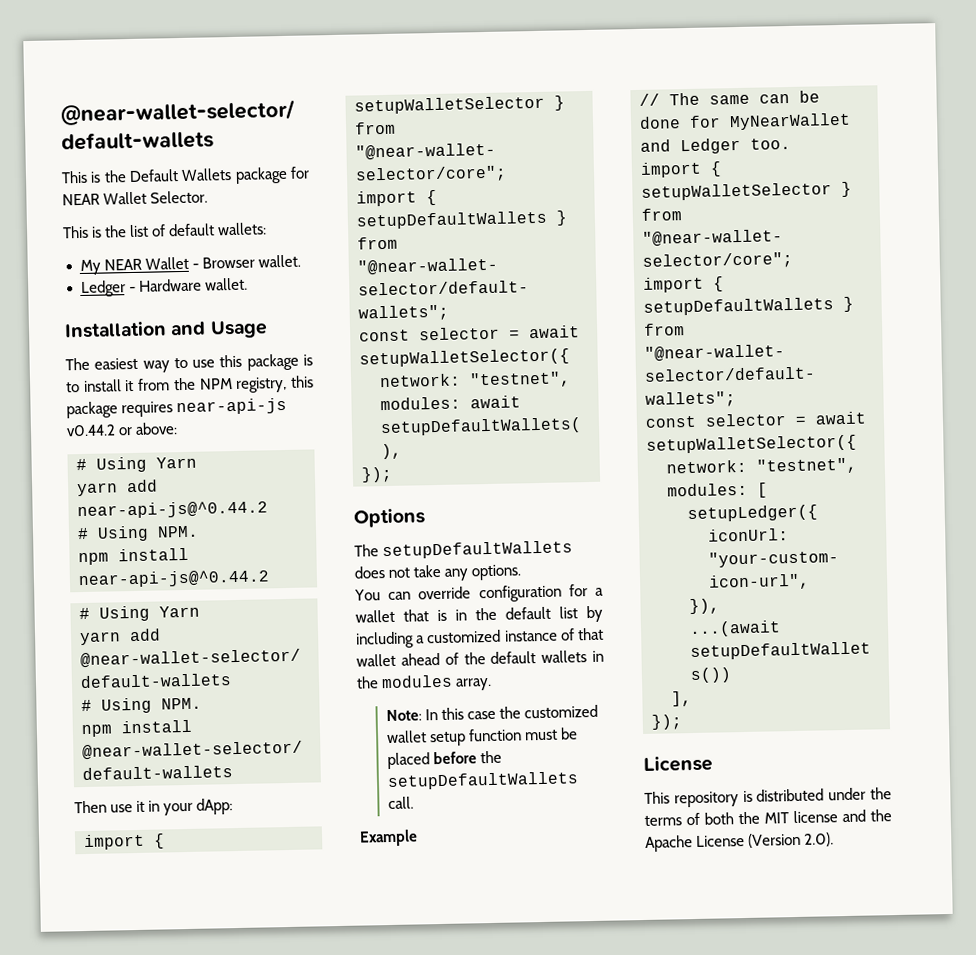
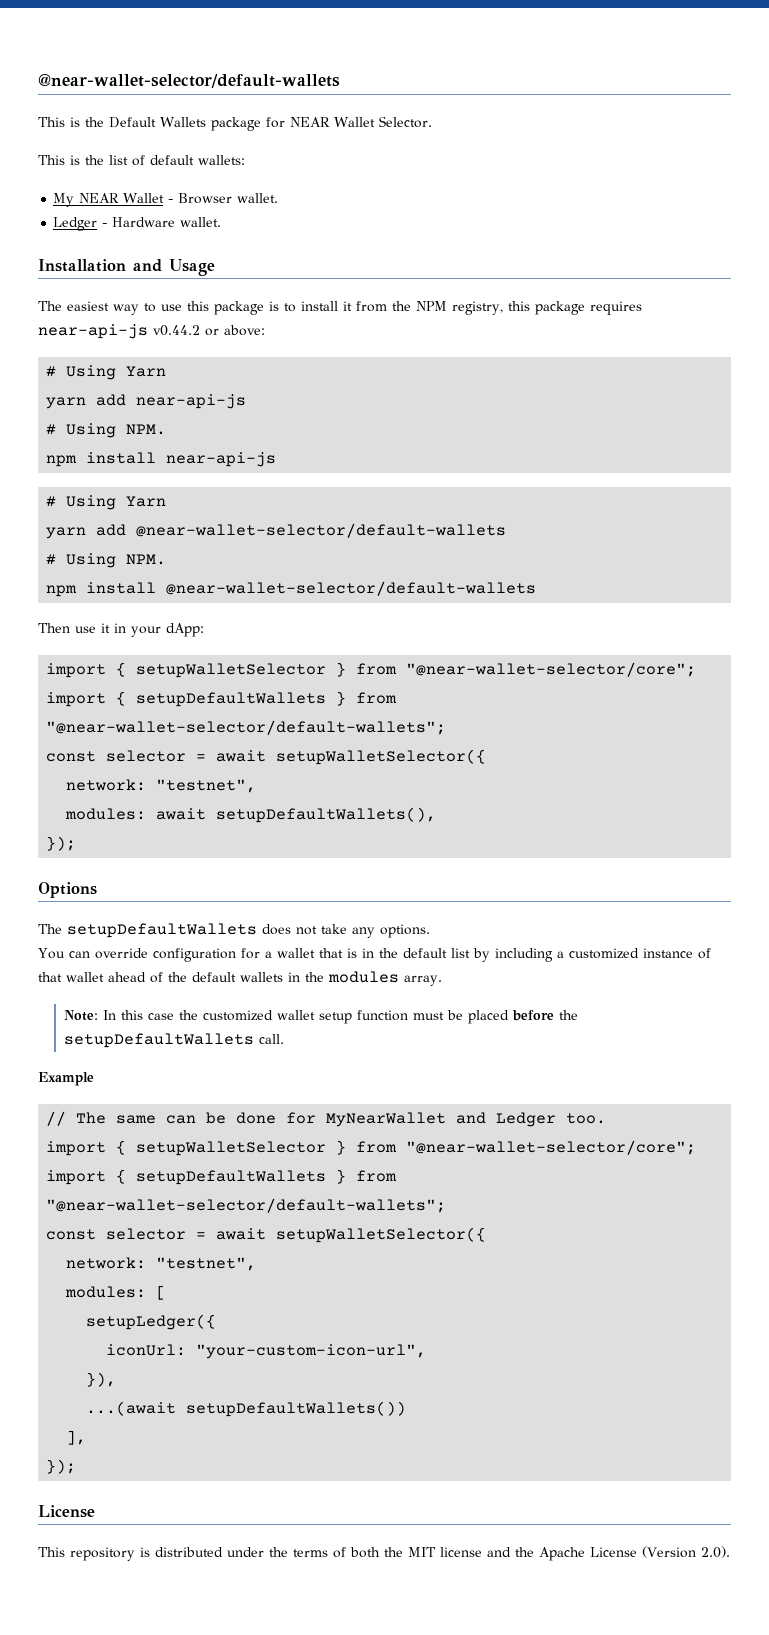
[77,500,268,520] [77,525,199,542] [78,547,189,566] [78,569,270,589] near-api-js@^0.44.2 // # Using NPM. // npm install near-api-js@^0.44.2 -> [136,394,247,409] [46,423,167,438] [46,452,277,467] near-api-js // # Using NPM. // npm install near-api-js

